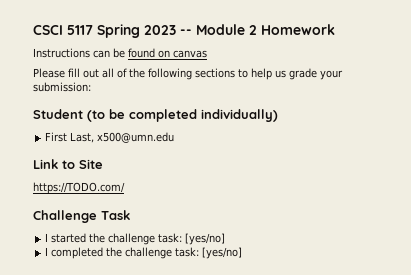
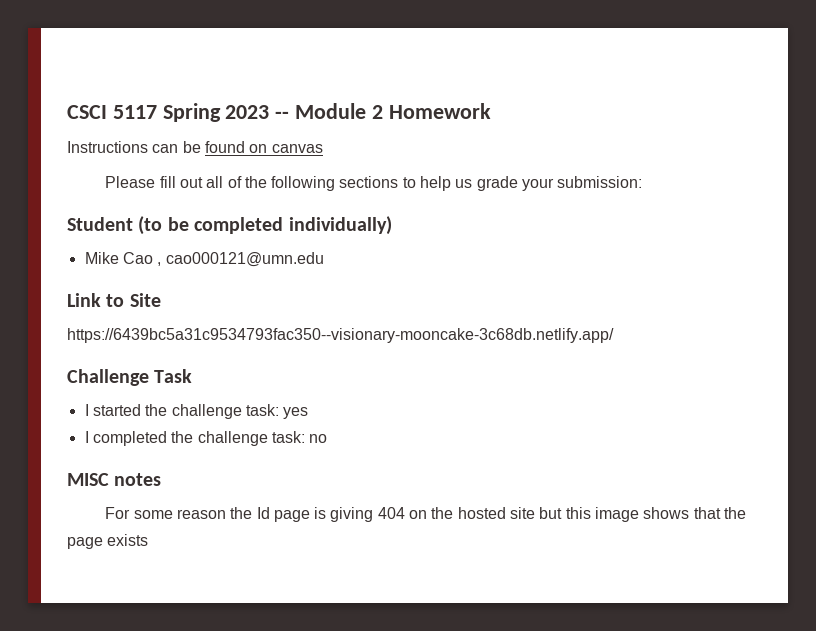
[45,132,175,143] First Last, x500@umn.edu -> [84,252,324,267] Mike Cao , cao000121@umn.edu
[33,182,125,194] https://TODO.com/ -> [67,328,614,343] https://6439bc5a31c9534793fac350--visionary-mooncake-3c68db.netlify.app/
[185,233,226,245] [yes/no] -> [283,407,309,419] yes
[202,247,243,259] [yes/no] -> [309,434,328,443] [67,473,162,486] [105,507,746,522] [67,534,149,549] no // MISC notes // For some reason the Id page is giving 404 on the hosted site but this image shows that the page exists

